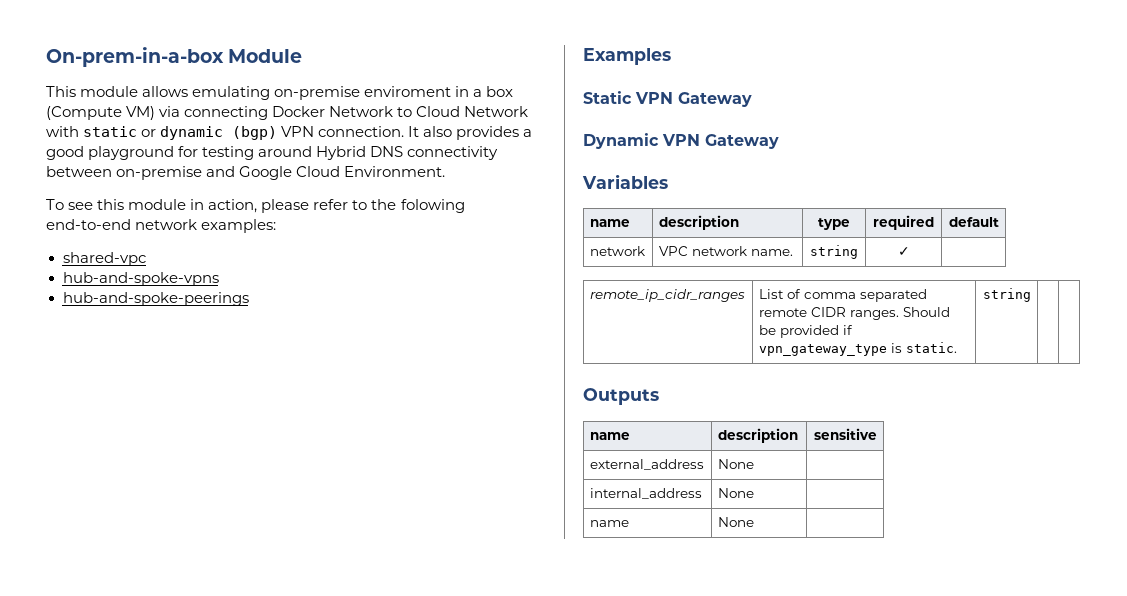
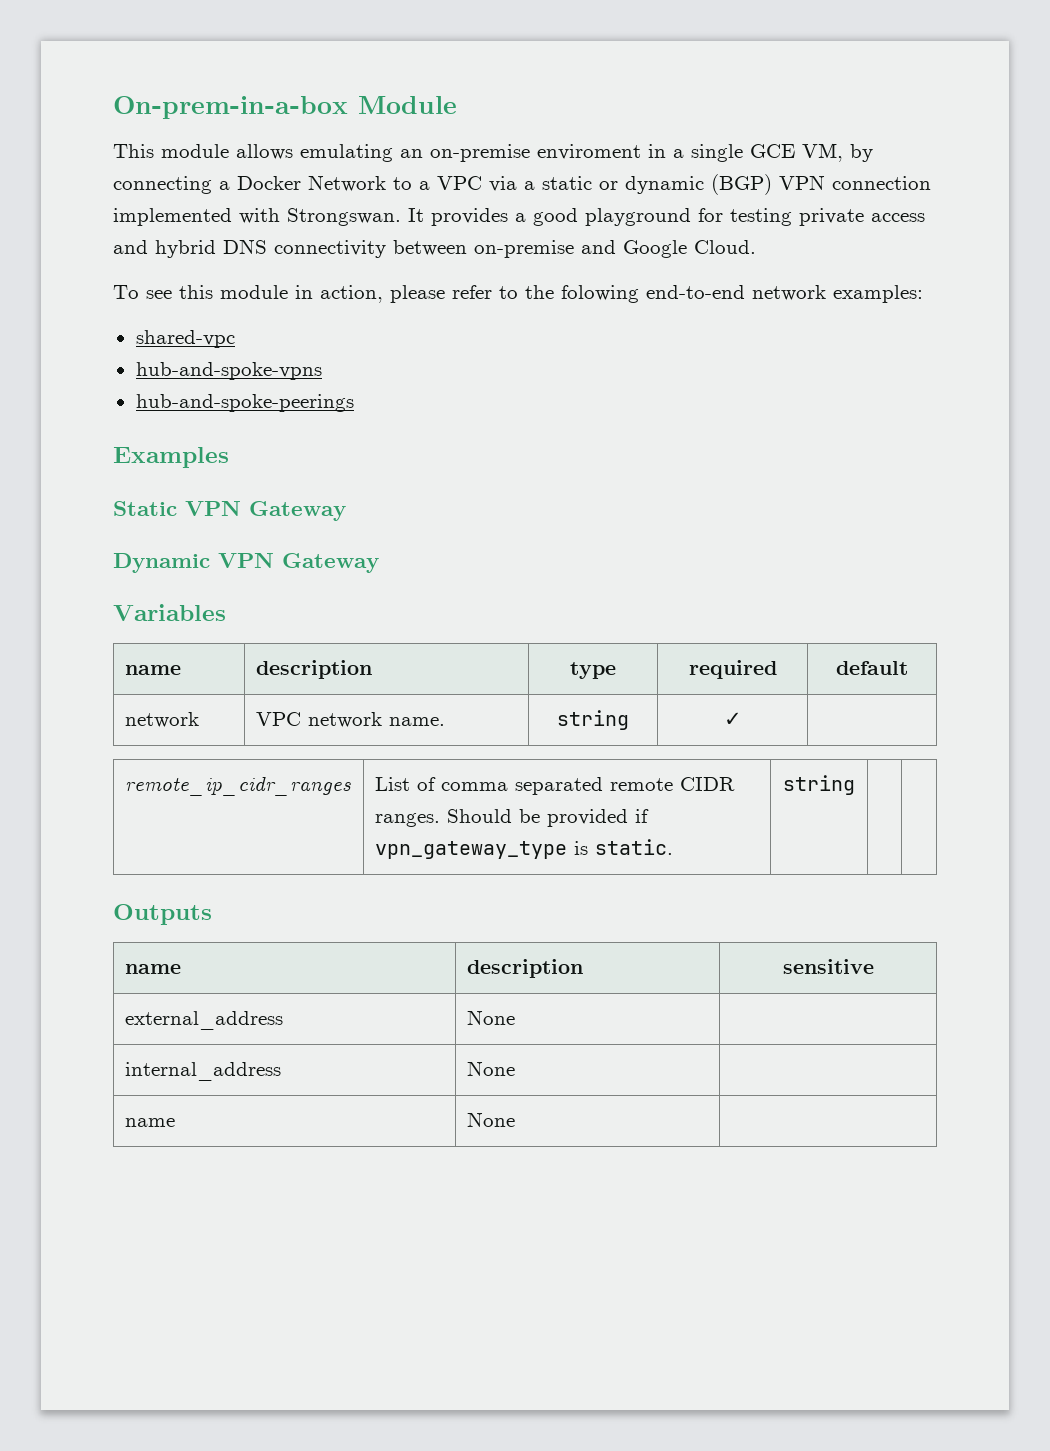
(271, 93) none -> [400,149,423,158] an
[486,86,514,97] [46,106,529,120] [46,126,453,140] box (Compute VM) via connecting Docker Network to Cloud Network with static or dynamic (bgp) VPN connection. It also -> [691,143,873,162] [113,174,931,195] [113,208,424,226] single GCE VM, by connecting a Docker Network to a VPC via a static or dynamic (BGP) VPN connection implemented with Strongswan. It
[258,146,367,160] around Hybrid -> [799,208,925,226] [113,240,216,258] private access and hybrid
[296,166,446,177] Cloud Environment. -> [694,240,756,254] Cloud.

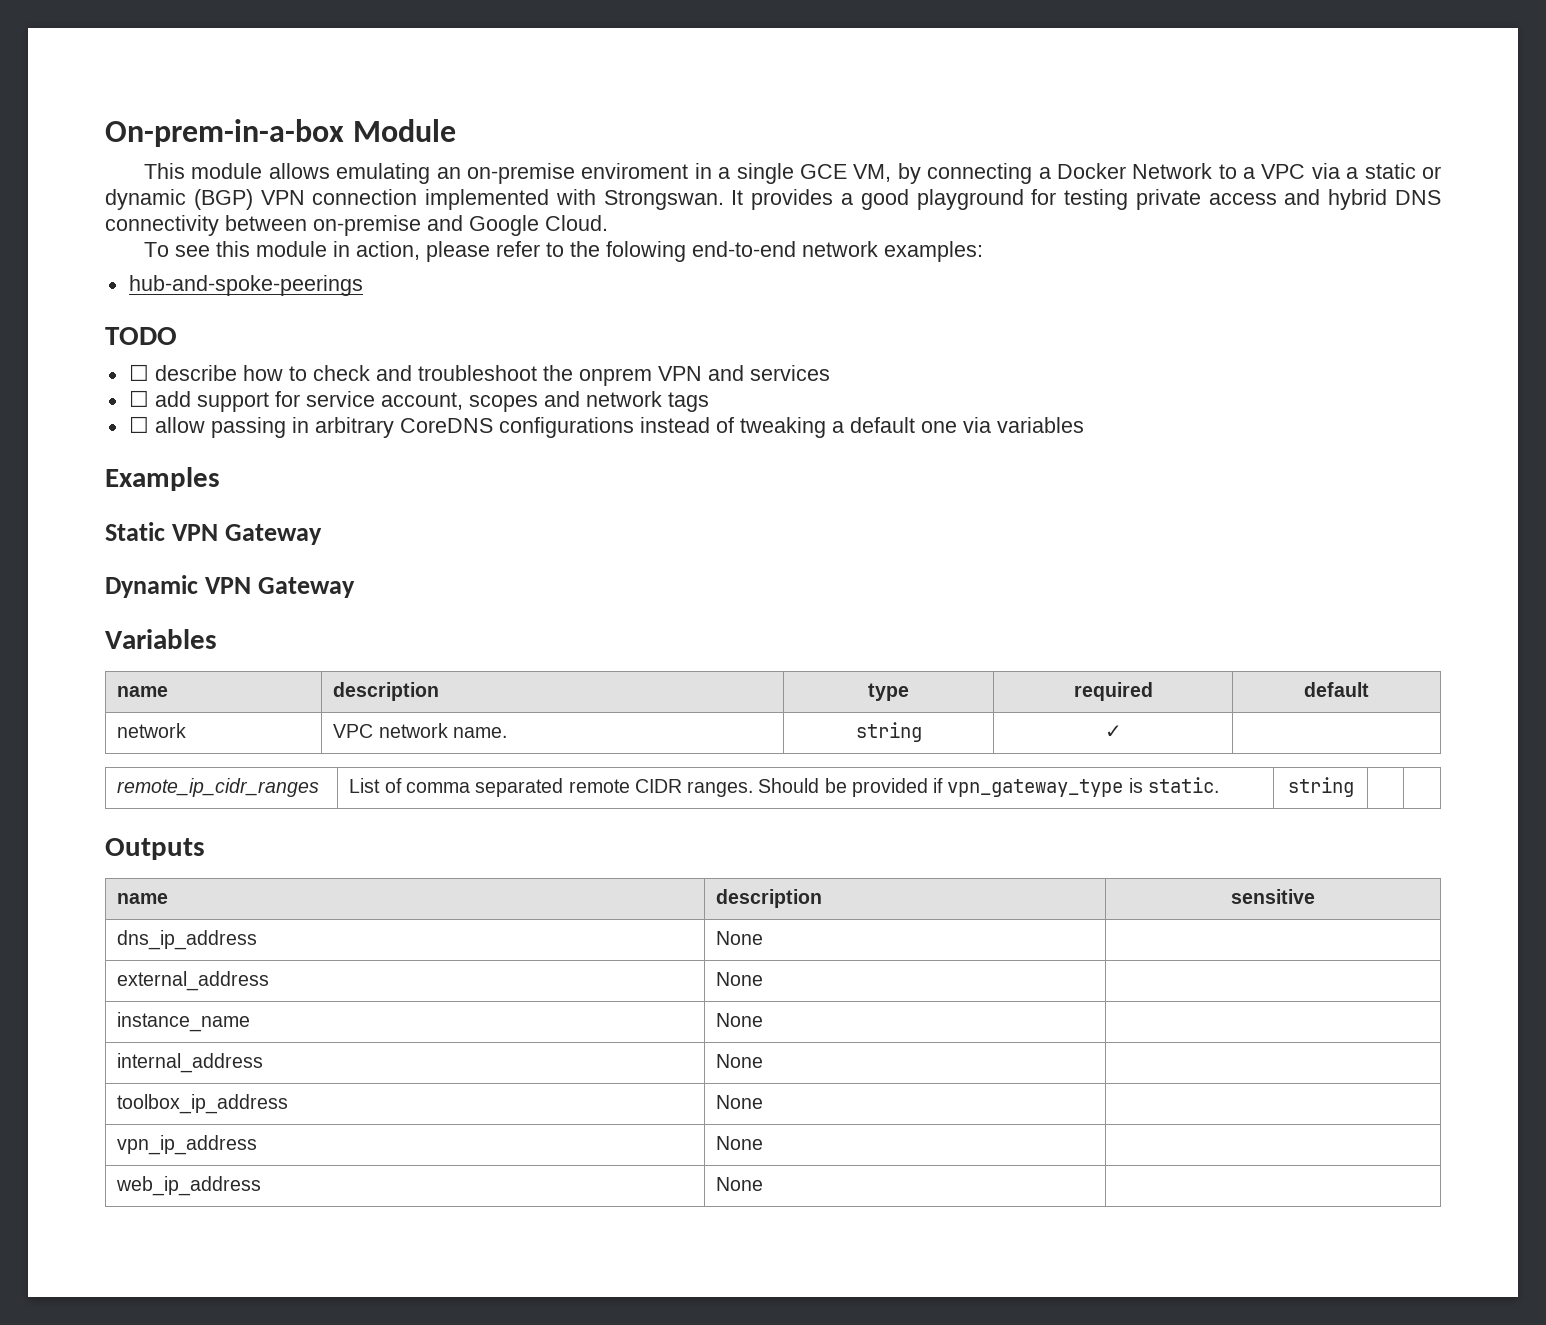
[135,330,235,348] [135,362,322,380] [135,394,354,412] shared-vpc // hub-and-spoke-vpns // hub-and-spoke-peerings -> [128,275,363,296] [105,327,177,345] [128,364,830,386] [128,390,709,412] [128,416,1084,438] hub-and-spoke-peerings // TODO // ☐ describe how to check and troubleshoot the onprem VPN and services // ☐ add support for service account, scopes and network tags // ☐ allow passing in arbitrary CoreDNS configurations instead of tweaking a default one via variables
(874, 966) none -> [117,930,258,950] [716,931,764,945] // dns_ip_address | None |
(515, 1017) none -> [117,1012,251,1032] [716,1013,764,1027] // instance_name | None |
[124,1118,175,1127] [466,1112,515,1127] name | None | -> [117,1094,289,1114] [716,1095,764,1109] [117,1135,258,1155] [716,1136,764,1150] [116,1176,262,1196] [716,1177,764,1191] toolbox_ip_address | None | // vpn_ip_address | None | // web_ip_address | None |

